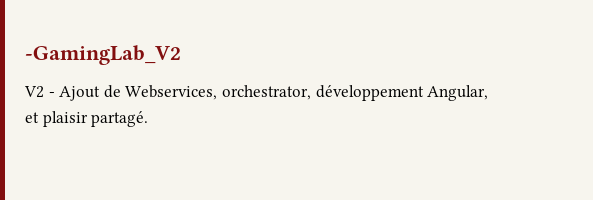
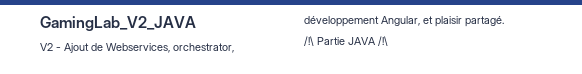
[25,45,181,65] -GamingLab_V2 -> [40,16,196,31] GamingLab_V2_JAVA
(149, 119) none -> [304,36,388,46] // /!\ Partie JAVA /!\

